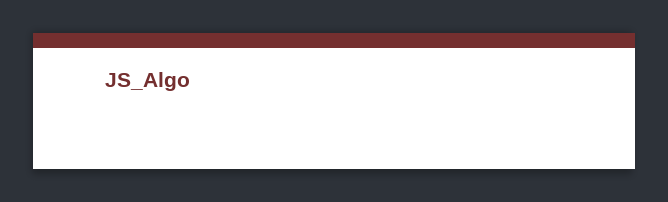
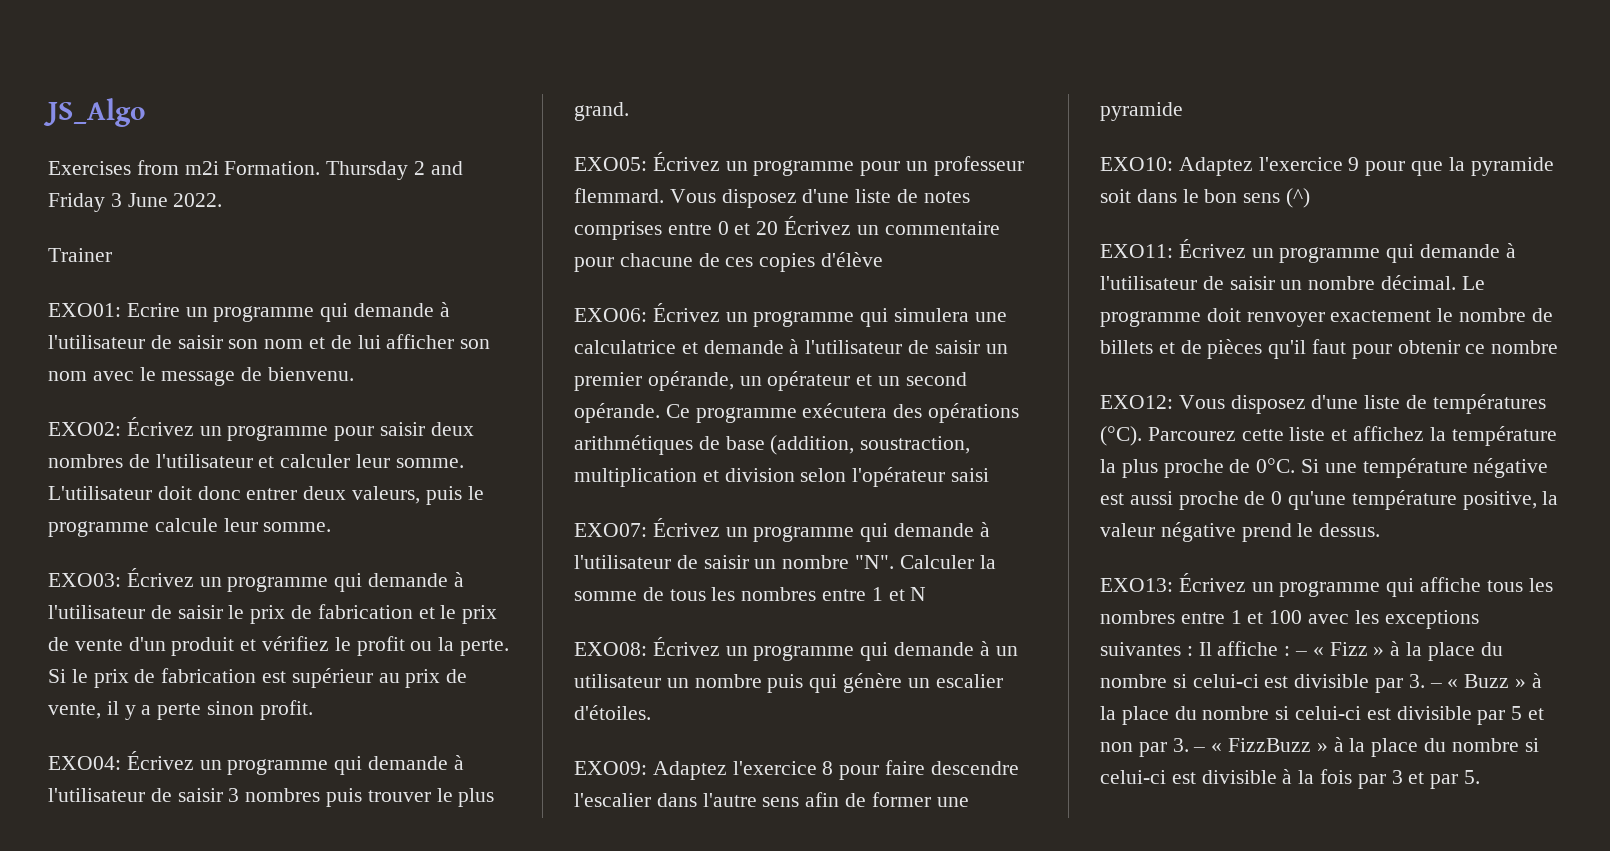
(190, 81) none -> [48,160,463,180] [48,193,223,212] [48,248,112,262] [48,302,450,322] [48,334,491,349] [48,367,355,386] [48,417,474,441] [48,454,464,468] [48,486,484,505] [48,518,332,537] [48,568,464,592] [48,604,498,624] [48,636,510,656] [48,668,468,688] [48,700,313,720] [48,751,464,775] [48,788,495,807] [574,102,629,121] [574,152,1024,176] [574,188,970,208] [574,216,1000,240] [574,252,884,272] [574,303,1007,327] [574,339,1008,354] [574,371,967,391] [574,403,1020,423] [574,435,971,455] [574,467,990,487] [574,518,990,542] [574,555,996,569] [574,587,927,601] [574,637,1018,661] [574,673,1003,693] [574,705,651,720] [574,760,1019,780] [574,792,969,807] [1100,102,1183,121] [1100,157,1554,176] [1100,188,1311,208] [1100,239,1516,263] [1100,275,1485,290] [1100,308,1553,327] [1100,339,1559,359] [1100,394,1546,414] [1100,426,1557,446] [1100,458,1549,478] [1100,490,1559,510] [1100,522,1381,542] [1100,573,1553,597] [1100,610,1479,629] [1100,641,1503,661] [1100,673,1542,693] [1100,706,1545,725] [1100,737,1539,757] [1100,769,1481,789] // Exercises from m2i Formation. Thursday 2 and Friday 3 June 2022. // Trainer // EXO01: Ecrire un programme qui demande à l'utilisateur de saisir son nom et de lui afficher son nom avec le message de bienvenu. // EXO02: Écrivez un programme pour saisir deux nombres de l'utilisateur et calculer leur somme. L'utilisateur doit donc entrer deux valeurs, puis le programme calcule leur somme. // EXO03: Écrivez un programme qui demande à l'utilisateur de saisir le prix de fabrication et le prix de vente d'un produit et vérifiez le profit ou la perte. Si le prix de fabrication est supérieur au prix de vente, il y a perte sinon profit. // EXO04: Écrivez un programme qui demande à l'utilisateur de saisir 3 nombres puis trouver le plus grand. // EXO05: Écrivez un programme pour un professeur flemmard. Vous disposez d'une liste de notes comprises entre 0 et 20 Écrivez un commentaire pour chacune de ces copies d'élève // EXO06: Écrivez un programme qui simulera une calculatrice et demande à l'utilisateur de saisir un premier opérande, un opérateur et un second opérande. Ce programme exécutera des opérations arithmétiques de base (addition, soustraction, multiplication et division selon l'opérateur saisi // EXO07: Écrivez un programme qui demande à l'utilisateur de saisir un nombre "N". Calculer la somme de tous les nombres entre 1 et N // EXO08: Écrivez un programme qui demande à un utilisateur un nombre puis qui génère un escalier d'étoiles. // EXO09: Adaptez l'exercice 8 pour faire descendre l'escalier dans l'autre sens afin de former une pyramide // EXO10: Adaptez l'exercice 9 pour que la pyramide soit dans le bon sens (^) // EXO11: Écrivez un programme qui demande à l'utilisateur de saisir un nombre décimal. Le programme doit renvoyer exactement le nombre de billets et de pièces qu'il faut pour obtenir ce nombre // EXO12: Vous disposez d'une liste de températures (°C). Parcourez cette liste et affichez la température la plus proche de 0°C. Si une température négative est aussi proche de 0 qu'une température positive, la valeur négative prend le dessus. // EXO13: Écrivez un programme qui affiche tous les nombres entre 1 et 100 avec les exceptions suivantes : Il affiche : – « Fizz » à la place du nombre si celui-ci est divisible par 3. – « Buzz » à la place du nombre si celui-ci est divisible par 5 et non par 3. – « FizzBuzz » à la place du nombre si celui-ci est divisible à la fois par 3 et par 5.

